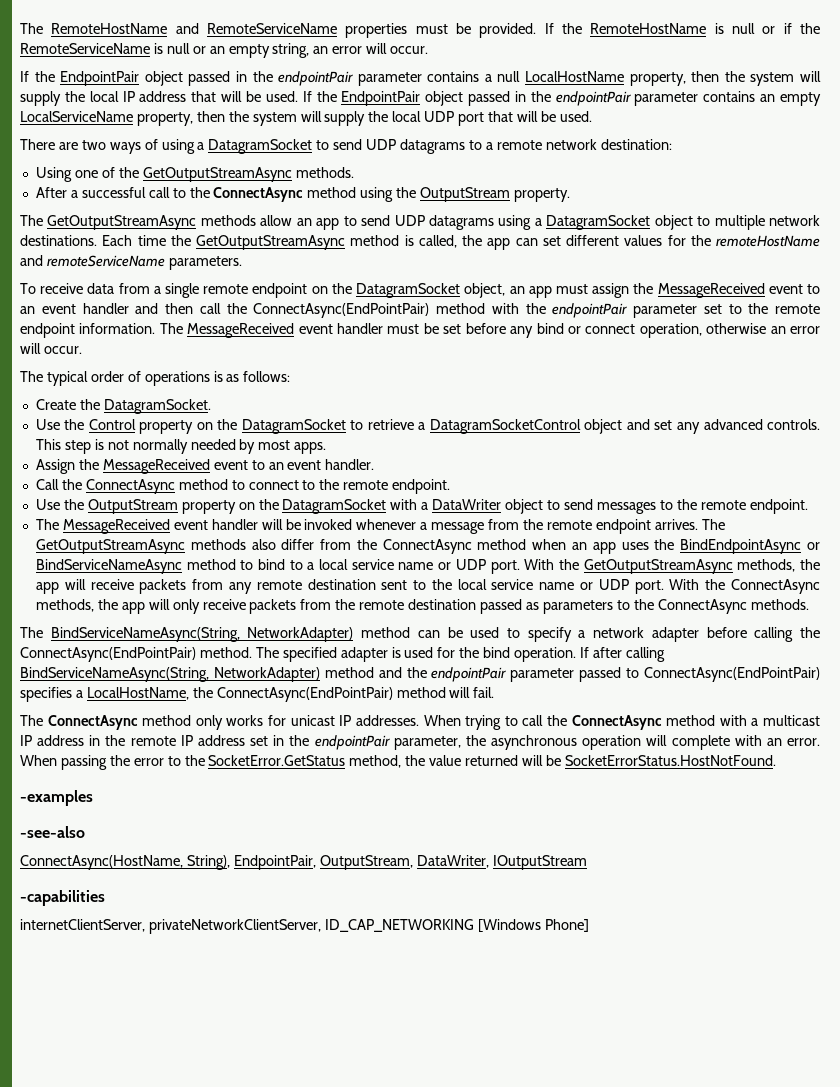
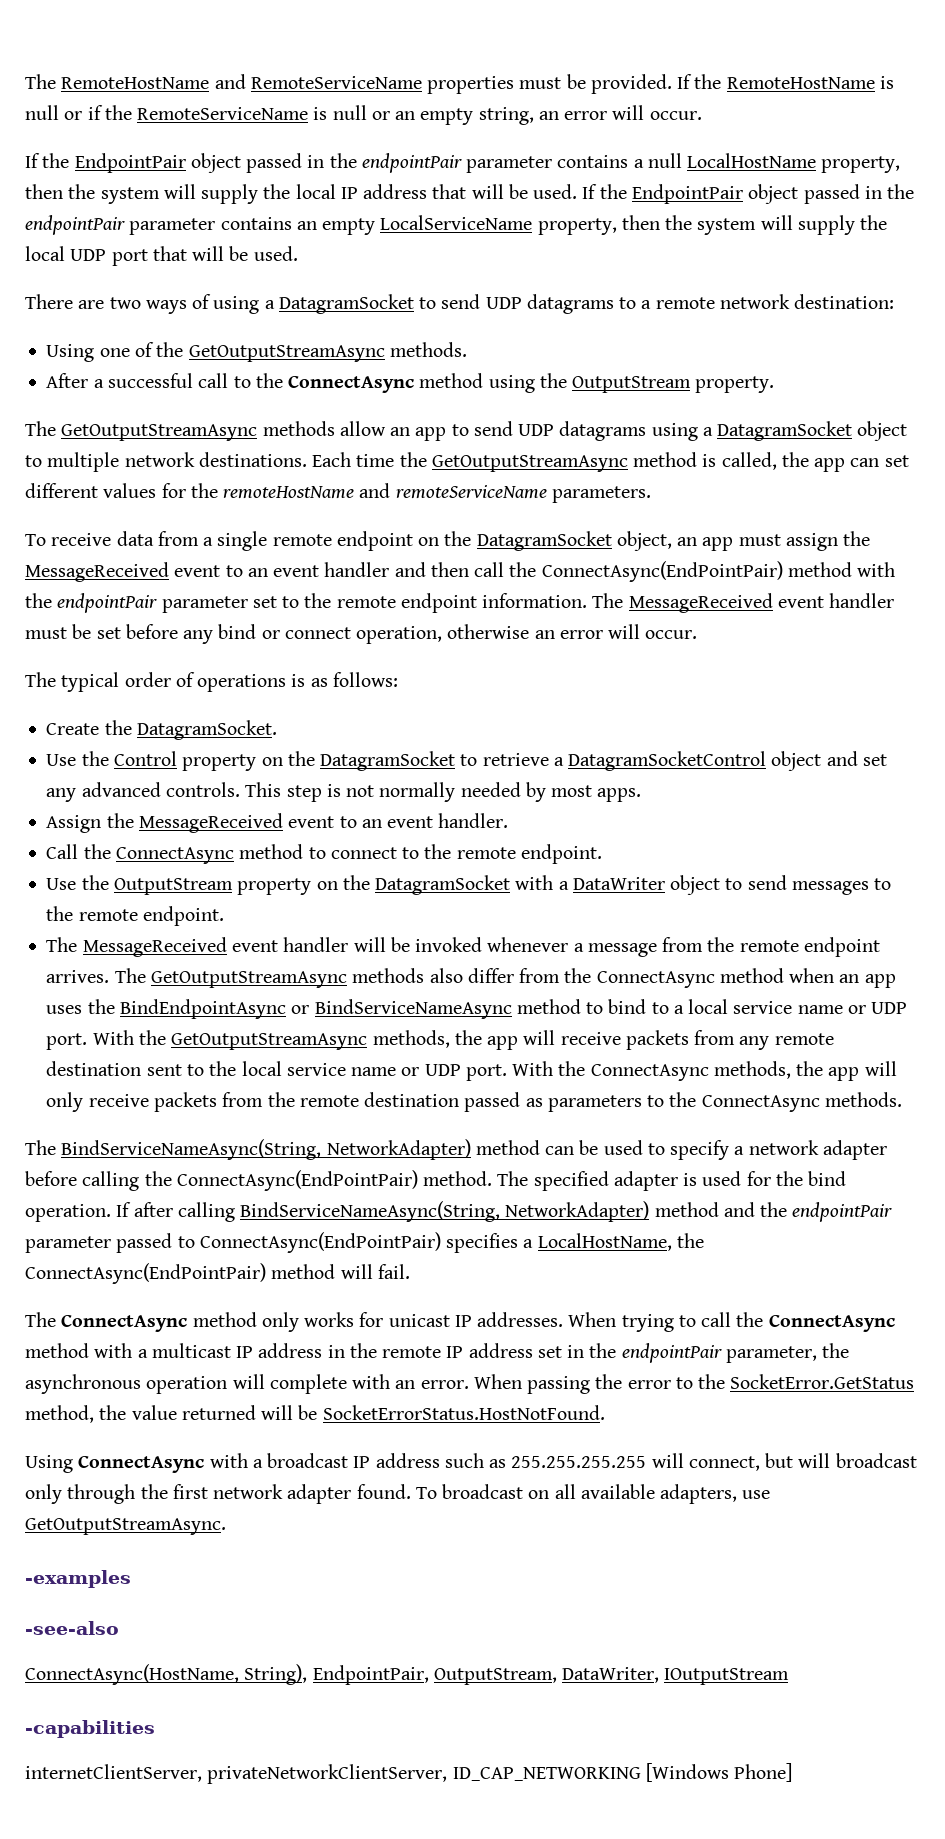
(776, 760) none -> [25,1453,917,1473] [25,1484,771,1504] [25,1518,226,1535] // Using ConnectAsync with a broadcast IP address such as 255.255.255.255 will connect, but will broadcast only through the first network adapter found. To broadcast on all available adapters, use GetOutputStreamAsync.

